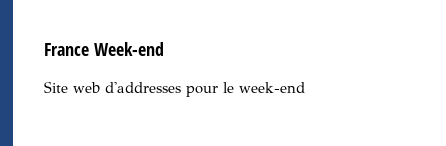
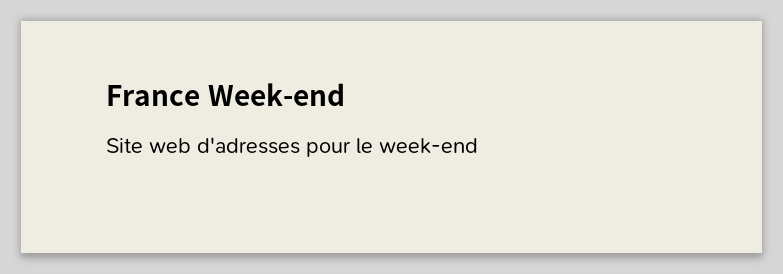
[105,82,181,93] d'addresses -> [197,137,300,154] d'adresses

